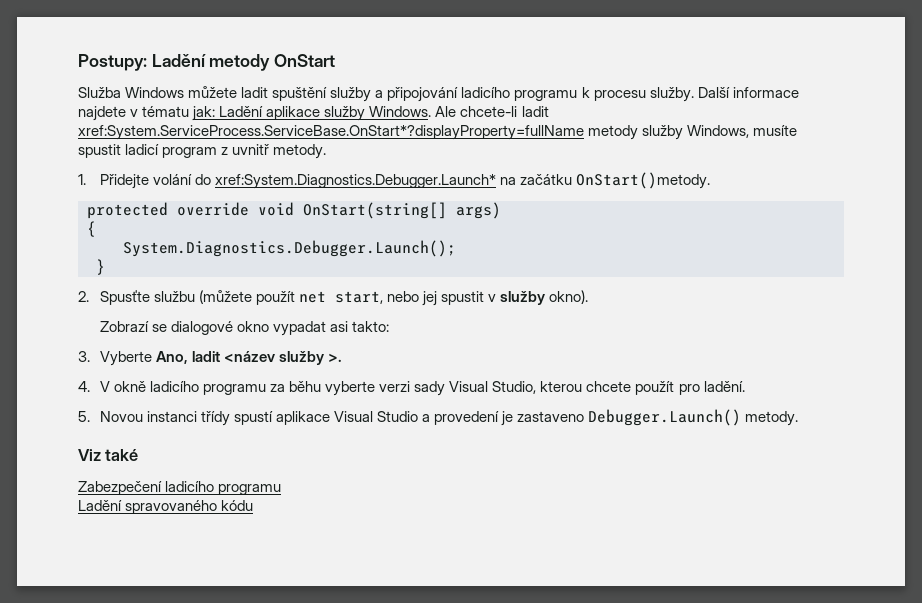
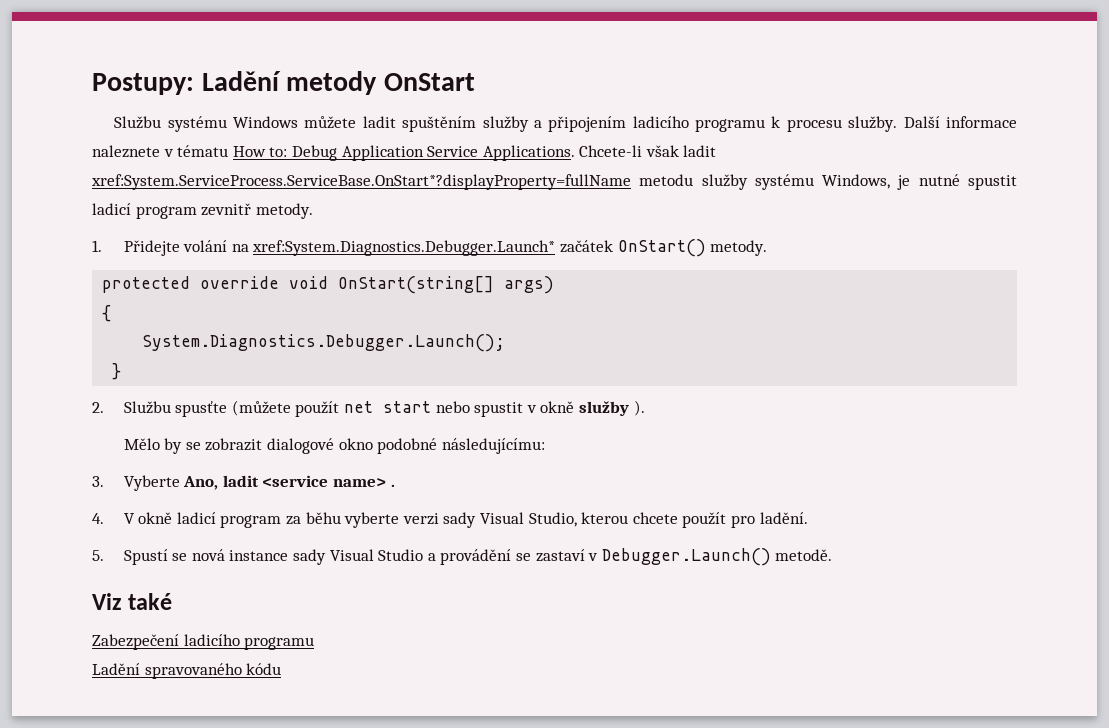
[78,87,121,98] Služba -> [114,116,227,132] Službu systému
[272,87,328,101] spuštění -> [402,116,477,132] spuštěním
[387,87,459,102] připojování -> [548,116,627,132] připojením
[78,106,126,121] najdete -> [92,145,160,158] naleznete
[192,106,549,121] [78,125,798,140] jak: Ladění aplikace služby Windows. Ale chcete-li ladit xref:System.ServiceProcess.ServiceBase.OnStart*?displayProperty=fullName metody služby Windows, musíte -> [232,145,717,161] [91,174,960,190] How to: Debug Application Service Applications. Chcete-li však ladit xref:System.ServiceProcess.ServiceBase.OnStart*?displayProperty=fullName metodu služby systému Windows, je nutné
[221,144,270,155] z uvnitř -> [201,203,252,216] zevnitř
[194,172,711,189] do xref:System.Diagnostics.Debugger.Launch* na začátku OnStart()metody. -> [231,239,768,257] na xref:System.Diagnostics.Debugger.Launch* začátek OnStart() metody.
[99,290,195,305] Spusťte službu -> [123,401,228,417] Službu spusťte
[335,290,589,306] [99,321,390,336] start, nebo jej spustit v služby okno). // Zobrazí se dialogové okno vypadat asi takto: -> [383,400,645,417] [123,438,545,454] start nebo spustit v okně služby ). // Mělo by se zobrazit dialogové okno podobné následujícímu:
[223,351,343,365] <název služby >. -> [262,475,395,487] <service name> .
[149,381,266,395] ladicího programu -> [176,512,282,528] ladicí program
[99,409,799,426] Novou instanci třídy spustí aplikace Visual Studio a provedení je zastaveno Debugger.Launch() metody. -> [123,548,833,566] Spustí se nová instance sady Visual Studio a provádění se zastaví v Debugger.Launch() metodě.

